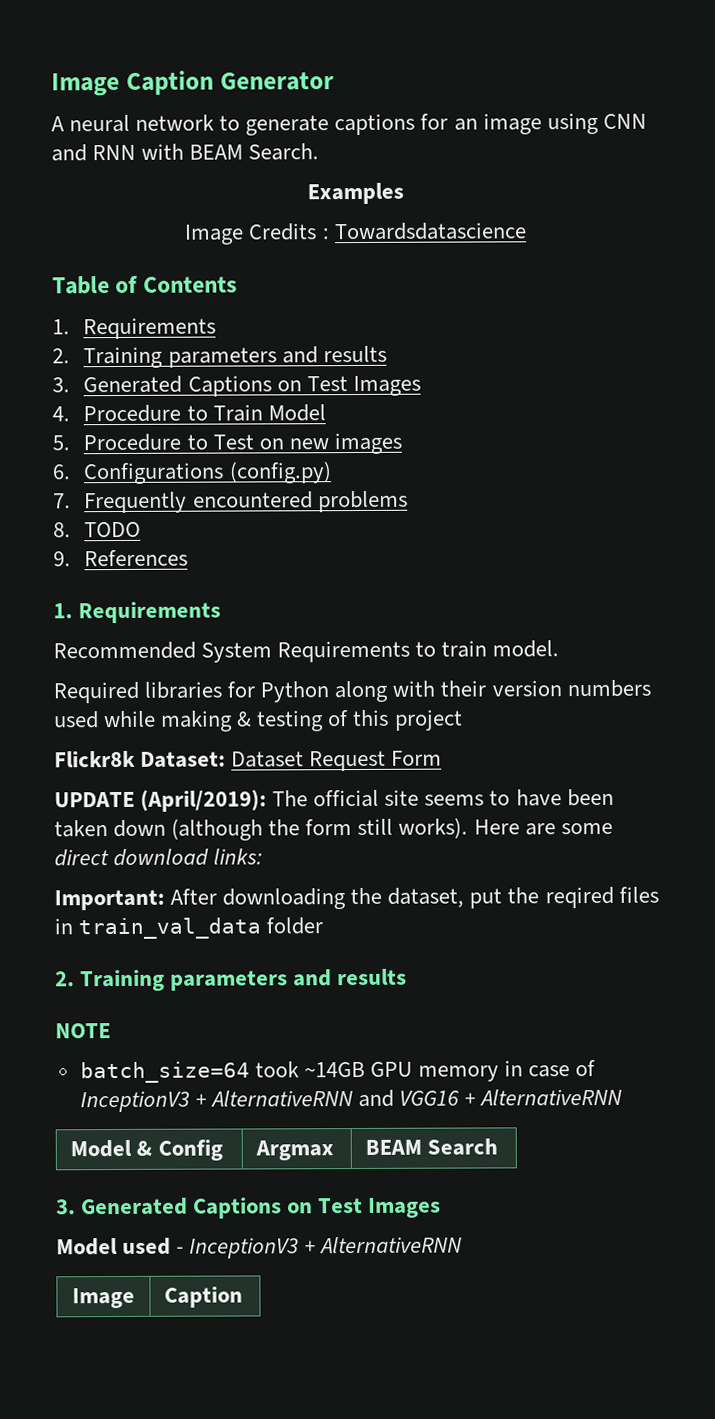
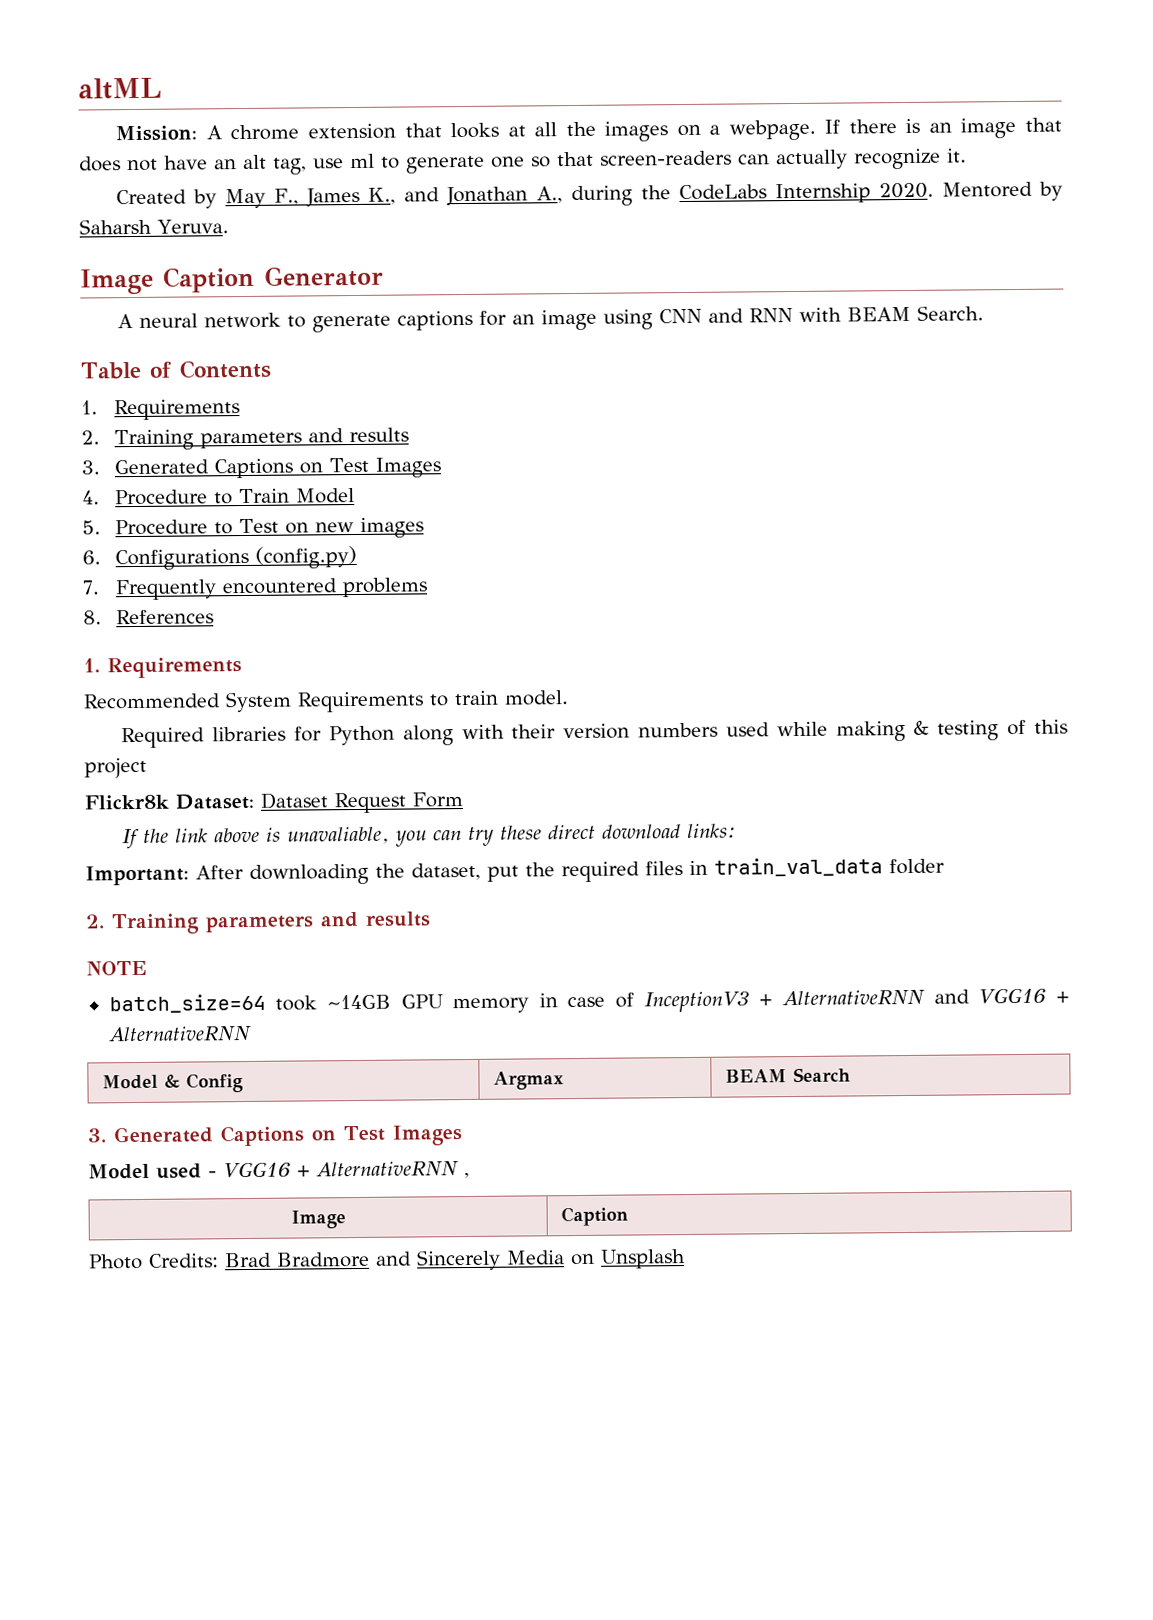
(51, 84) none -> [78,77,162,100] [115,117,1063,142] [79,148,967,175] [116,181,1063,209] [79,218,229,235] altML // Mission: A chrome extension that looks at all the images on a webpage. If there is an image that does not have an alt tag, use ml to generate one so that screen-readers can actually recognize it. // Created by May F., James K., and Jonathan A., during the CodeLabs Internship 2020. Mentored by Saharsh Yeruva. //
[306,182,404,205] [184,222,527,245] // Examples // Image Credits : Towardsdatascience -> (985, 313) none
[84,521,142,538] [53,551,71,567] TODO // 9. -> (102, 617) none
[54,788,614,812] [54,817,613,841] UPDATE (April/2019): The official site seems to have been taken down (although the form still works). Here are some -> [122,825,543,850] If the link above is unavaliable, you can try these
[544,886,614,909] reqired -> [561,861,640,883] required
[189,1236,463,1259] InceptionV3 + AlternativeRNN -> [223,1161,470,1179] VGG16 + AlternativeRNN ,
(244, 1297) none -> [89,1249,686,1271] // Photo Credits: Brad Bradmore and Sincerely Media on Unsplash

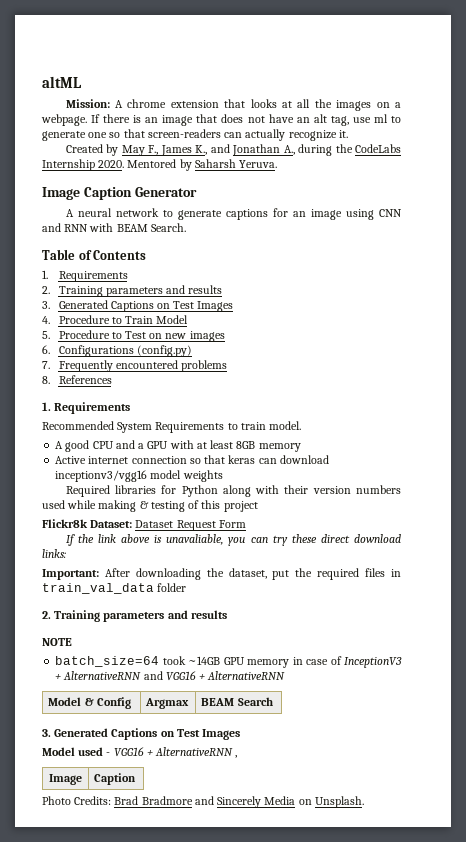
(569, 698) none -> [55,440,301,452] [55,455,329,464] [55,470,223,482] // A good CPU and a GPU with at least 8GB memory // Active internet connection so that keras can download inceptionv3/vgg16 model weights
[600,1249,686,1269] Unsplash -> [314,796,364,808] Unsplash.

